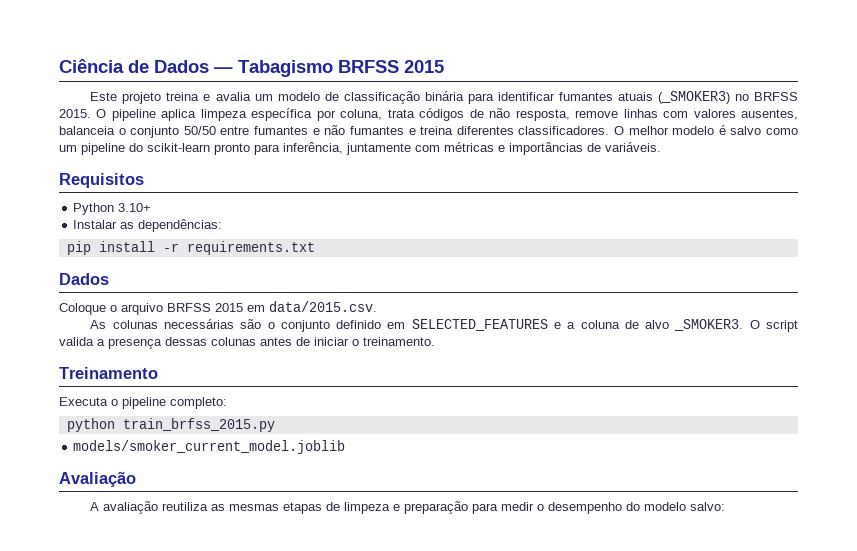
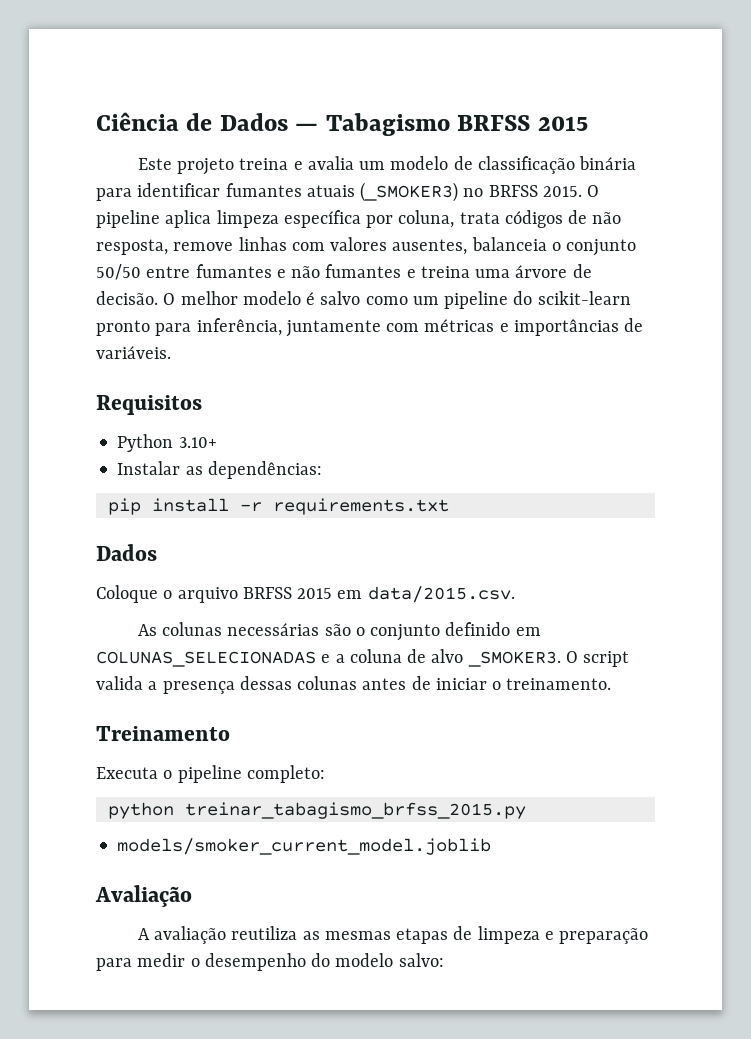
[456,126,610,135] diferentes classificadores. -> [475,264,592,278] [96,291,158,305] uma árvore de decisão.
[411,319,548,331] SELECTED_FEATURES -> [96,651,316,667] COLUNAS_SELECIONADAS
[122,418,275,432] train_brfss_2015.py -> [184,802,526,819] treinar_tabagismo_brfss_2015.py

